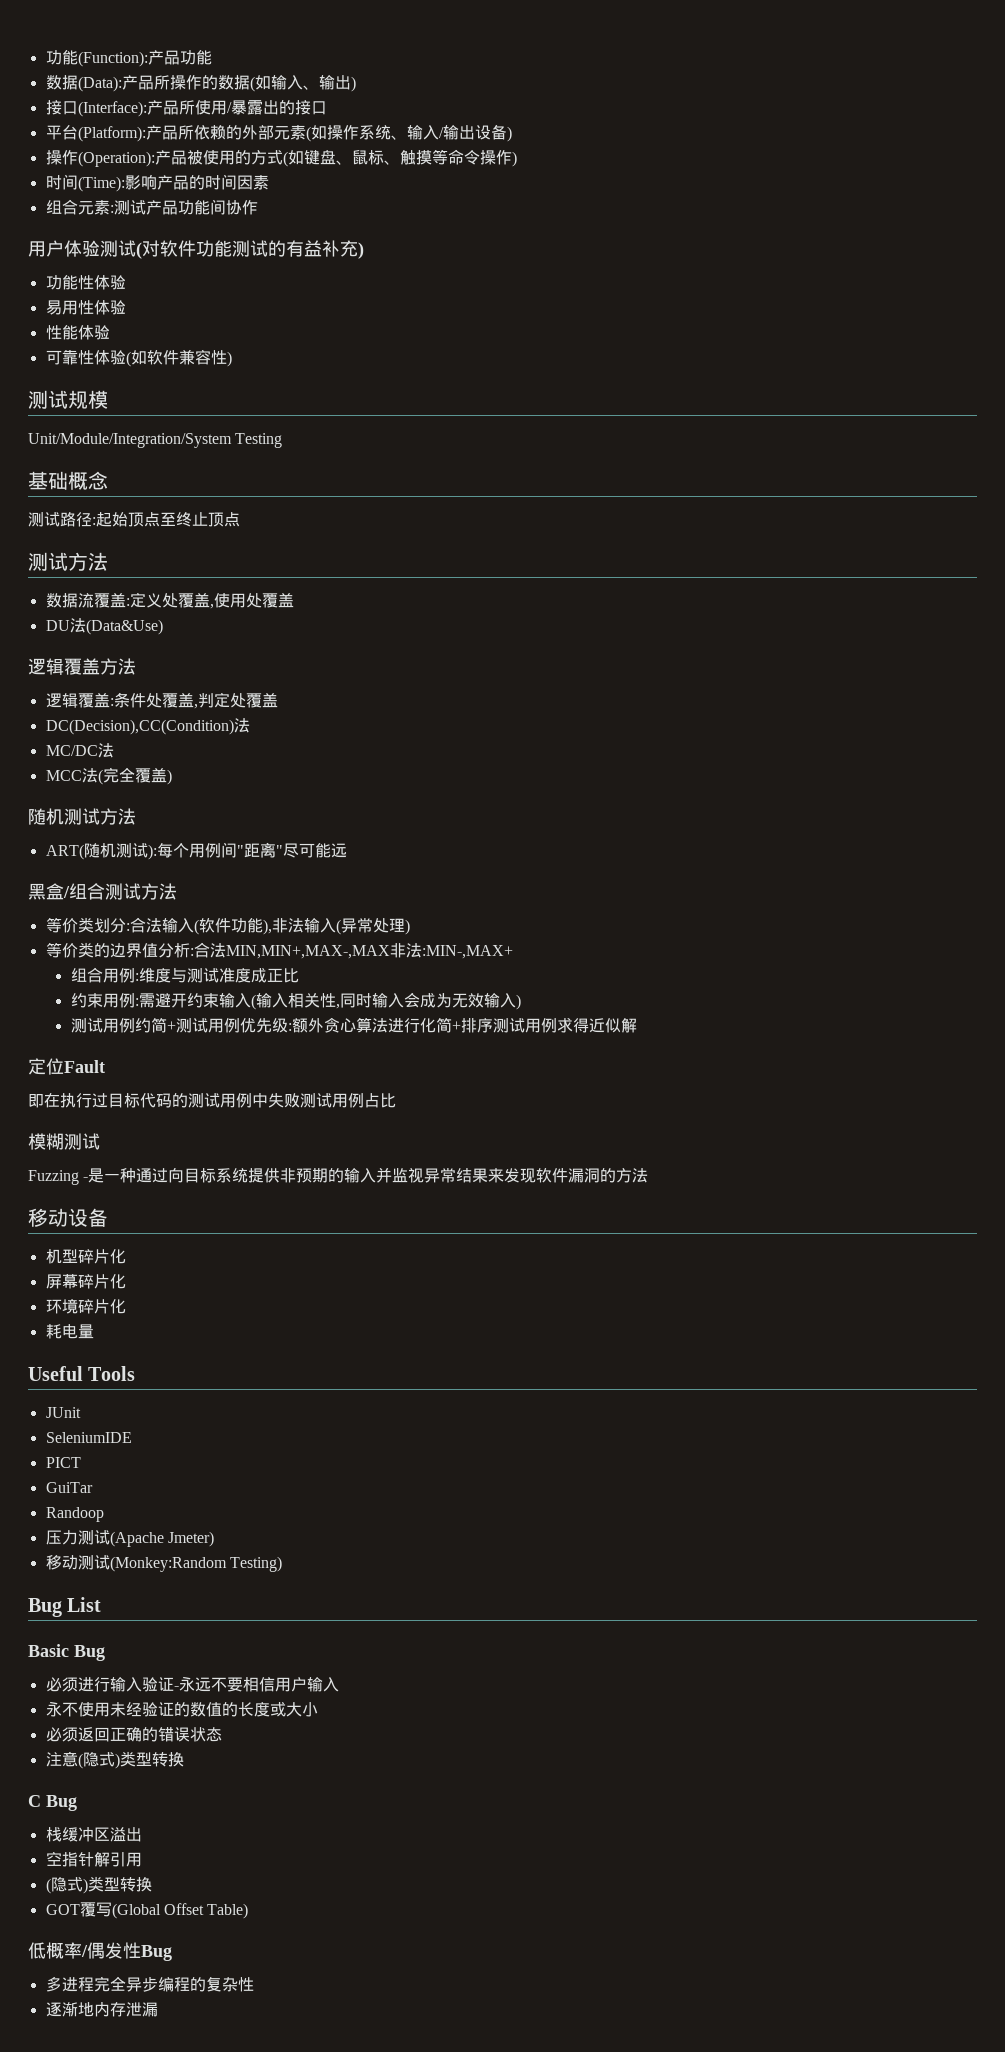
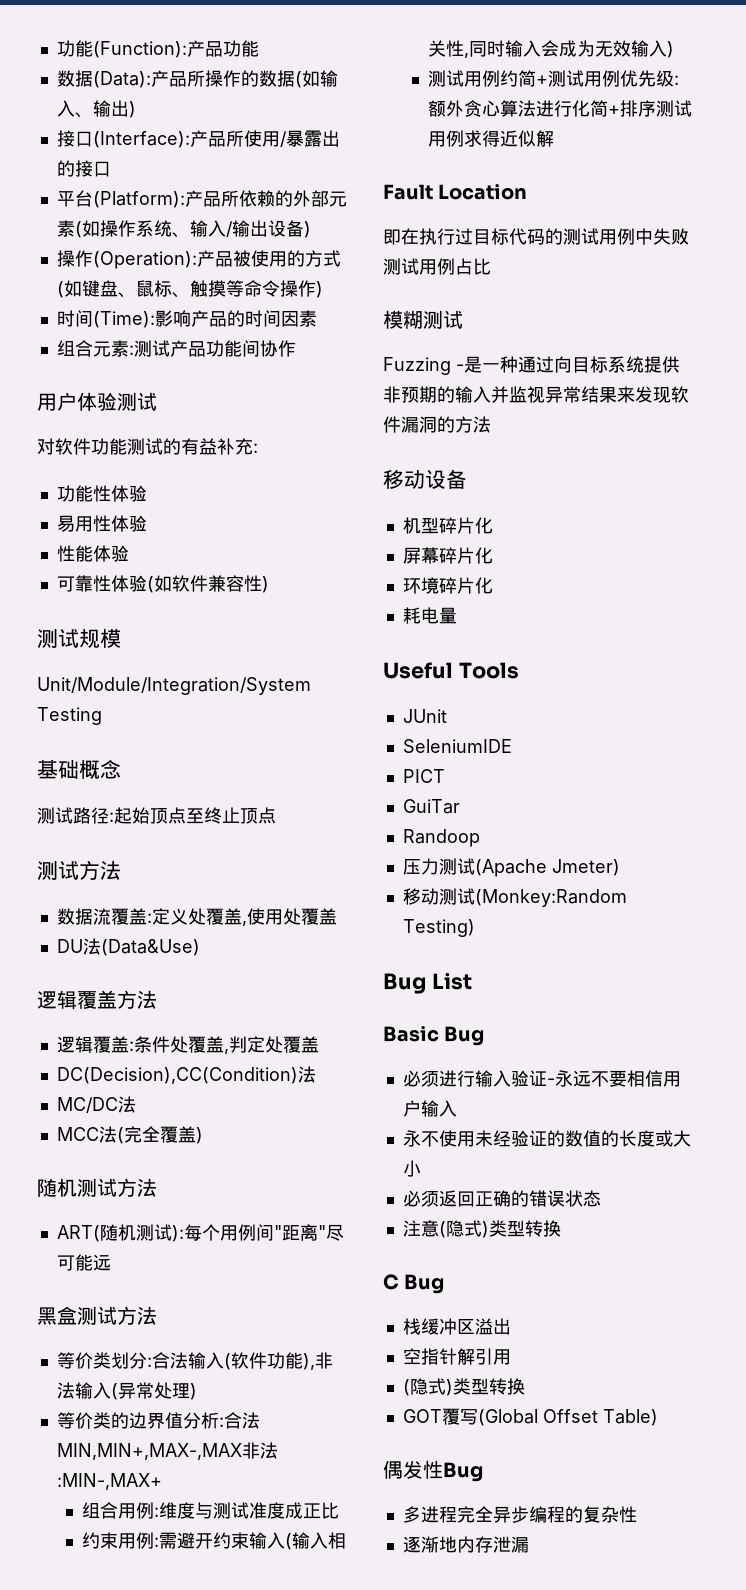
[136,242,142,259] ( -> (157, 401) //
[358,242,364,259] ) -> [253,443,258,453] :
[63,883,105,900] /组合 -> (77, 1315) none
[28,1058,64,1075] 定位 -> (554, 138) none
(105, 1066) none -> [438,184,528,200] Location
[28,1942,88,1959] 低概率/ -> (658, 1417) none

